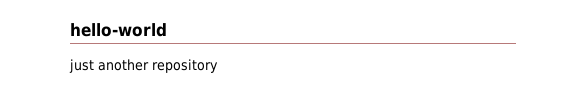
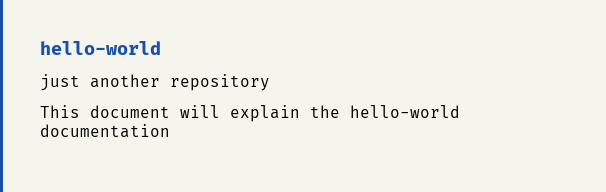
(218, 66) none -> [40,105,460,122] [40,124,170,138] // This document will explain the hello-world documentation

